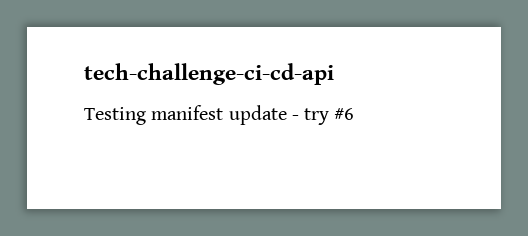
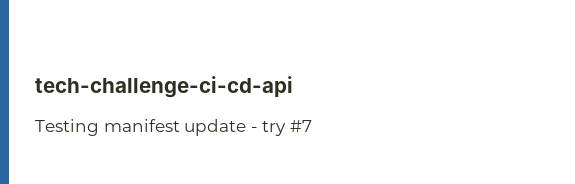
[334,108,355,120] #6 -> [289,120,312,132] #7

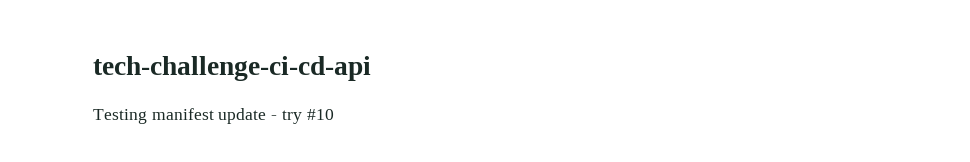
[289,120,312,132] #7 -> [306,109,334,120] #10

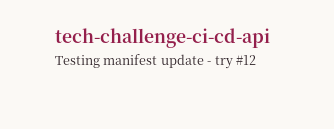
[306,109,334,120] #10 -> [235,55,256,65] #12

